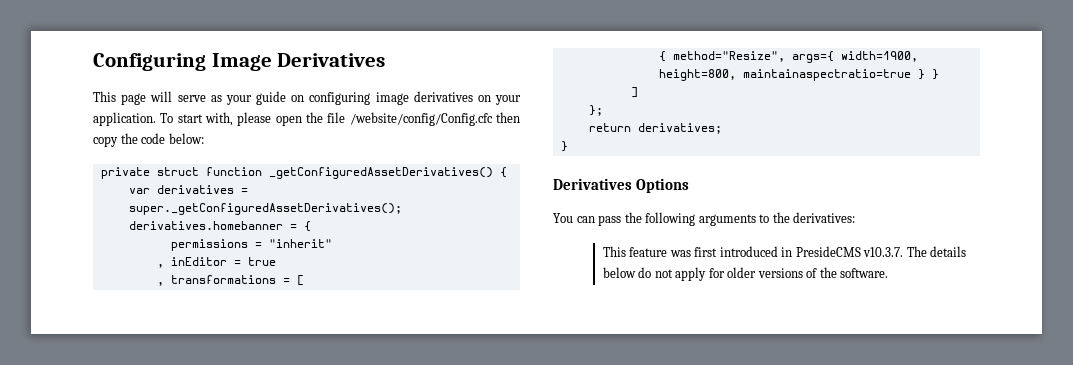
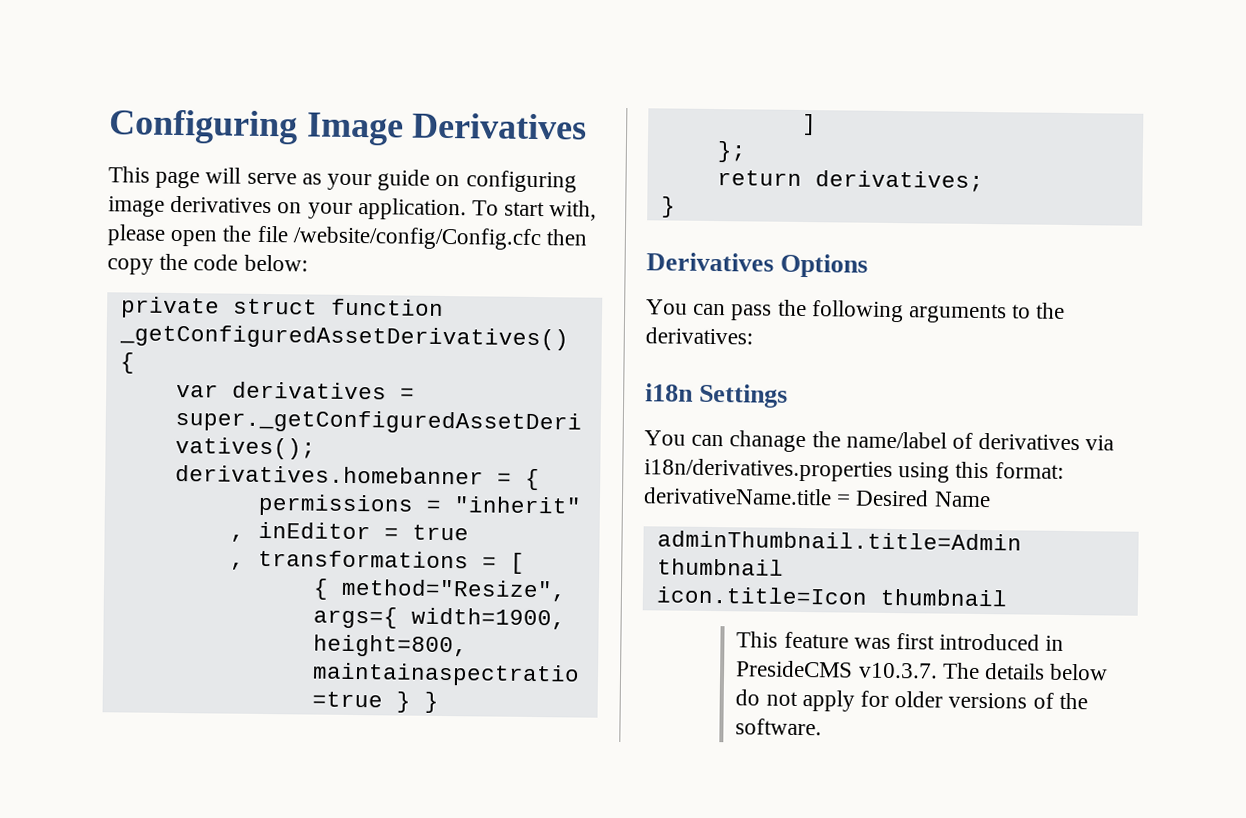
(856, 217) none -> [645,383,789,408] [644,430,1115,453] [644,458,1064,483] [643,487,991,508] [656,530,1022,551] [656,558,784,576] [655,586,1007,607] // i18n Settings // You can chanage the name/label of derivatives via i18n/derivatives.properties using this format: derivativeName.title = Desired Name // adminThumbnail.title=Admin thumbnail // icon.title=Icon thumbnail

